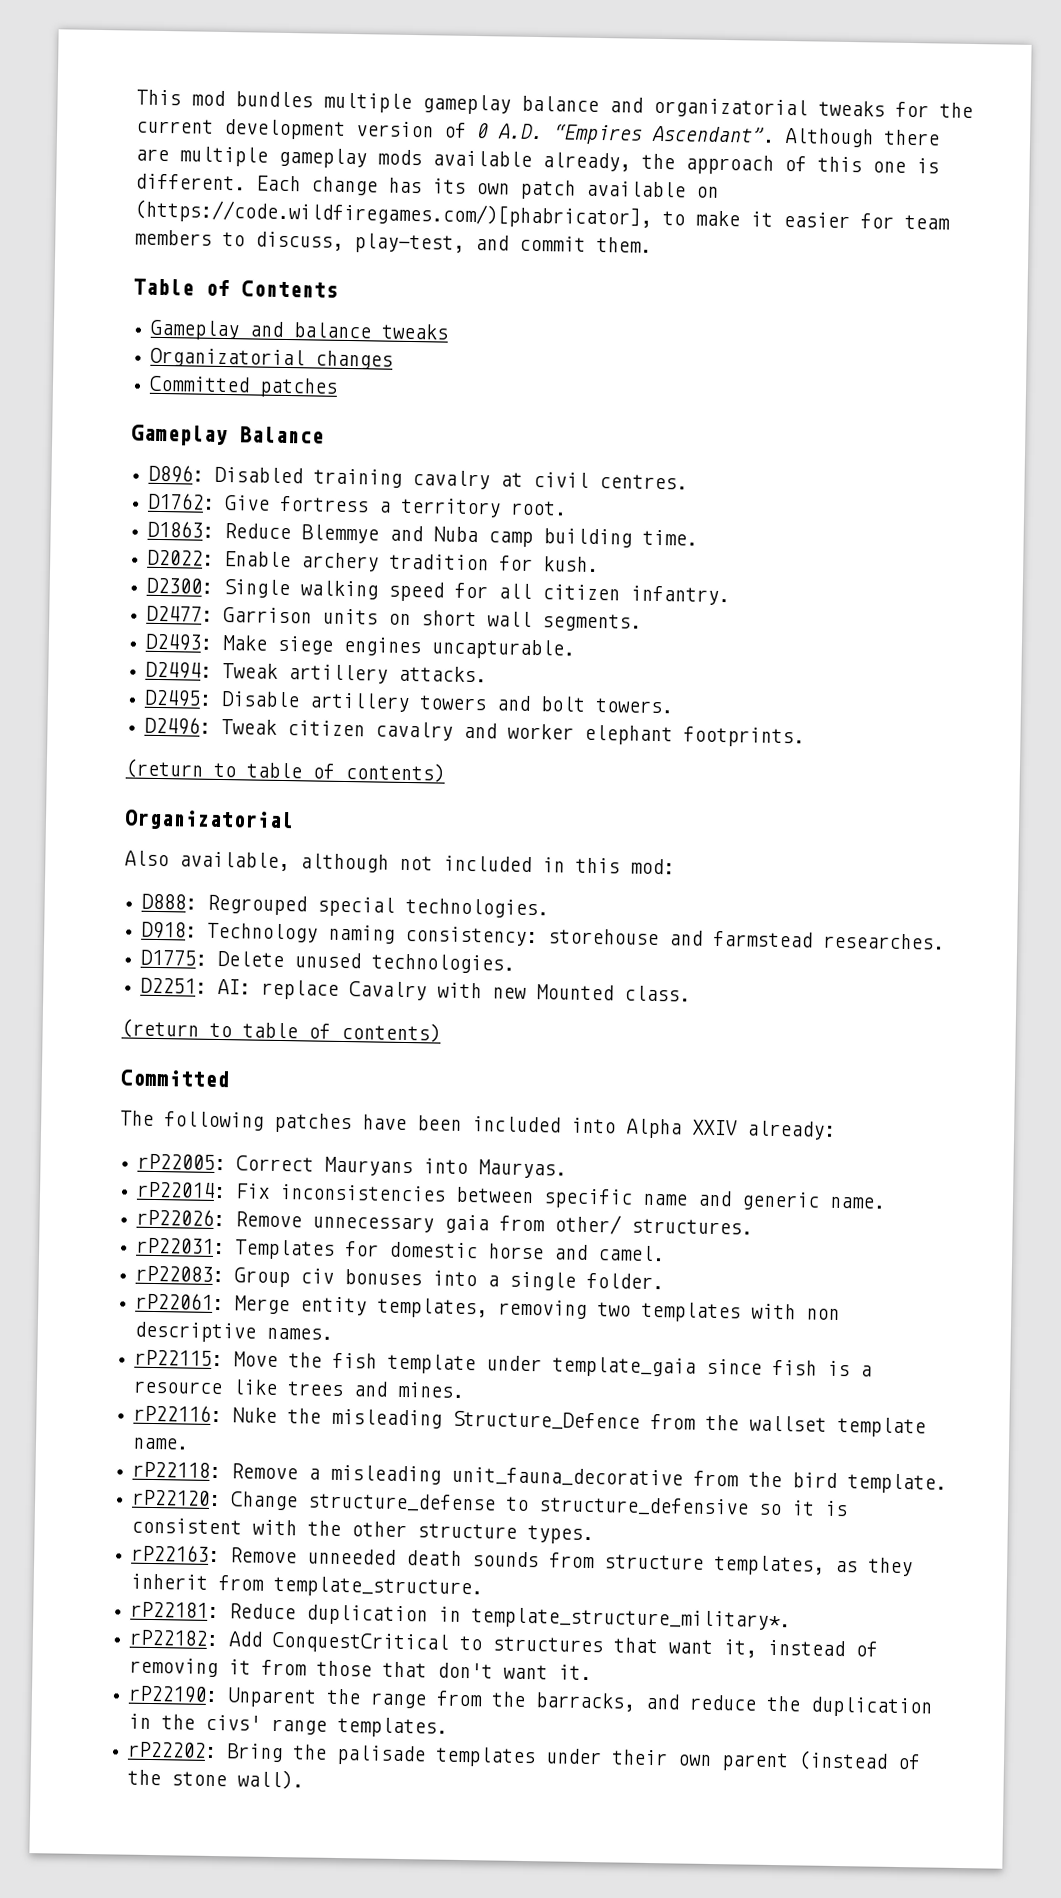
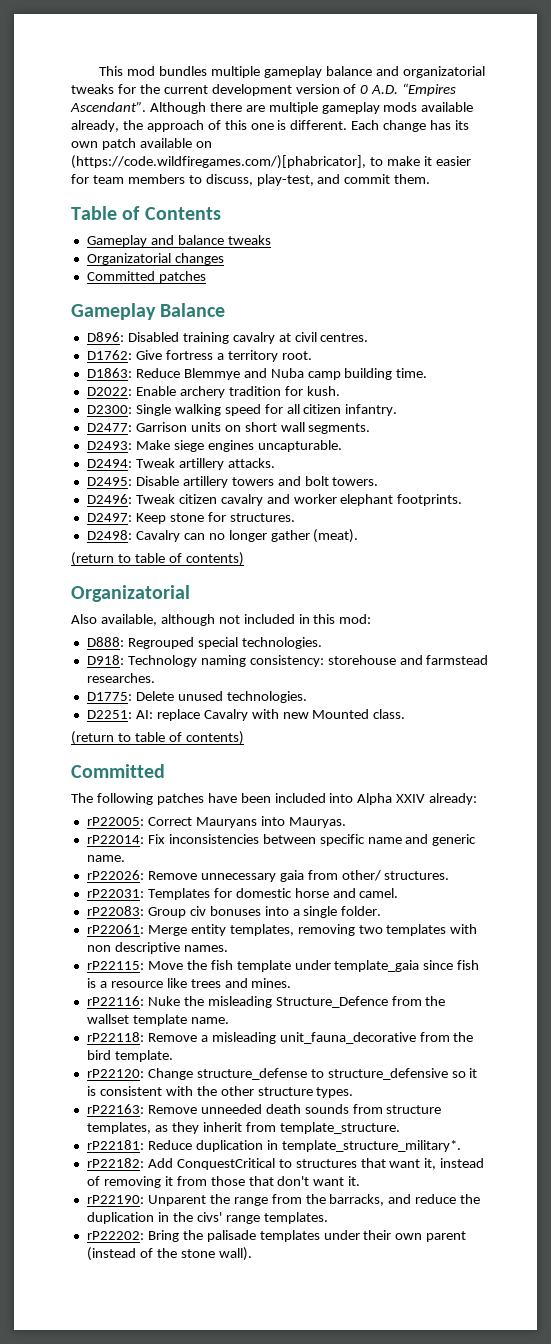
(806, 737) none -> [86,512,295,524] [86,529,359,543] // D2497: Keep stone for structures. // D2498: Cavalry can no longer gather (meat).

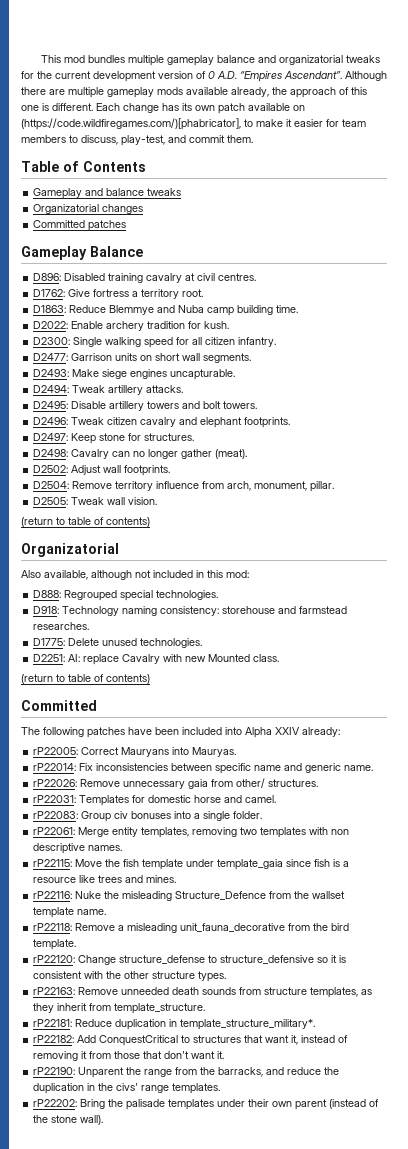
[293,494,337,504] worker -> (198, 421) none
(359, 536) none -> [33,465,171,476] [33,481,335,492] [33,497,158,505] // D2502: Adjust wall footprints. // D2504: Remove territory influence from arch, monument, pillar. // D2505: Tweak wall vision.

